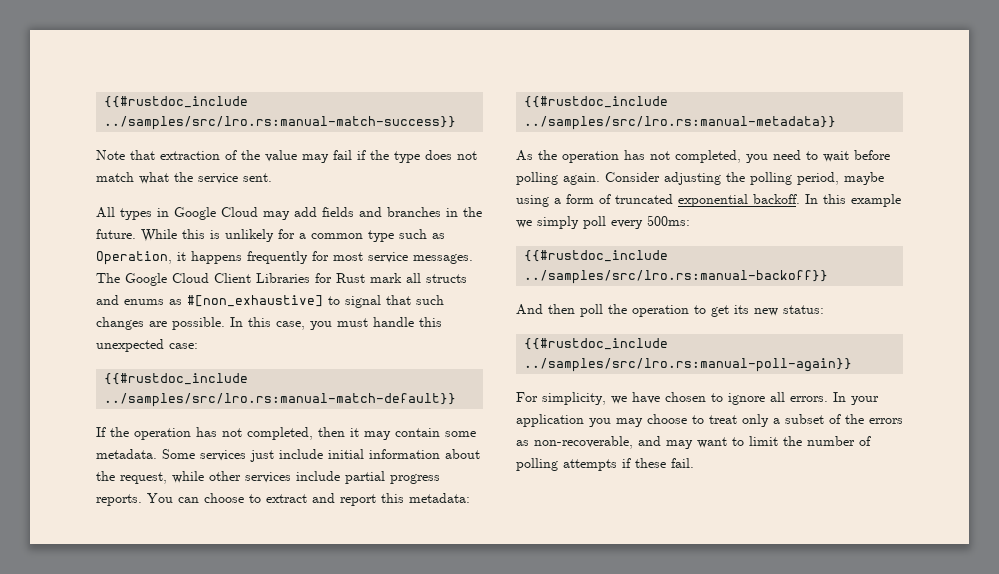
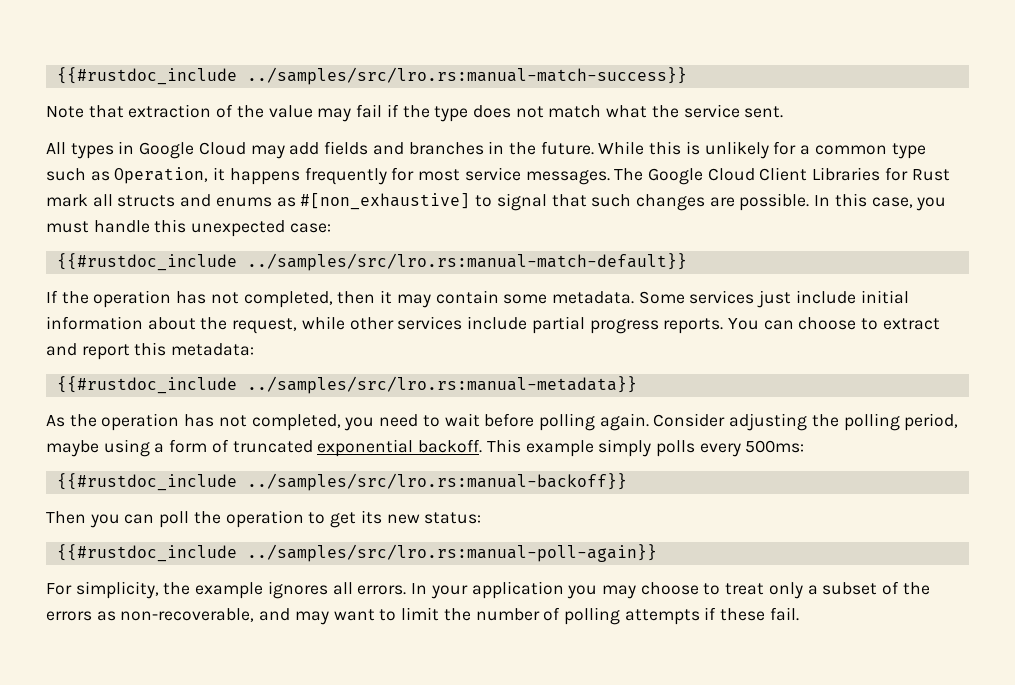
[805,194,901,207] [516,216,606,229] In this example we simply poll -> [486,439,695,457] This example simply polls
[516,304,575,315] And then -> [46,511,155,528] Then you can
[611,392,765,405] we have chosen to ignore -> [163,581,328,599] the example ignores

